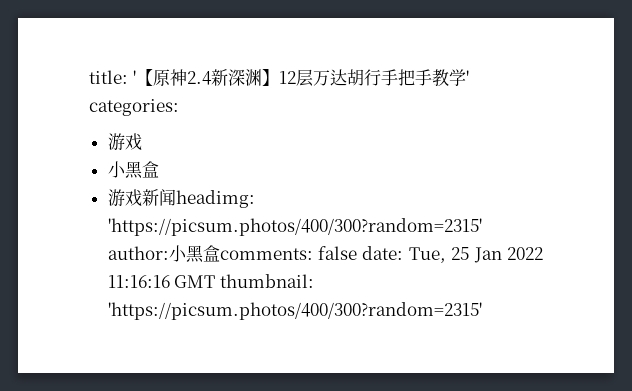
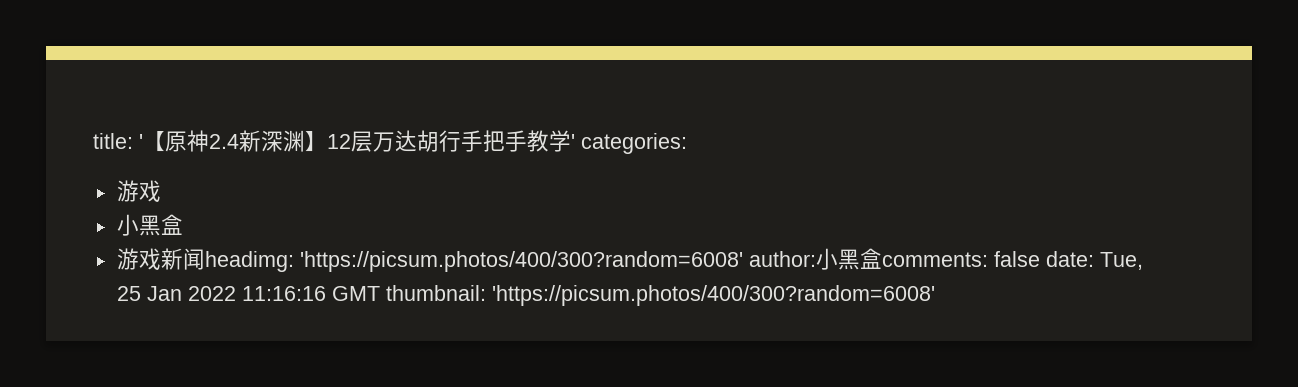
[107,218,482,236] 'https://picsum.photos/400/300?random=2315' -> [299,251,743,272] 'https://picsum.photos/400/300?random=6008'
[107,302,482,320] 'https://picsum.photos/400/300?random=2315' -> [491,285,935,306] 'https://picsum.photos/400/300?random=6008'

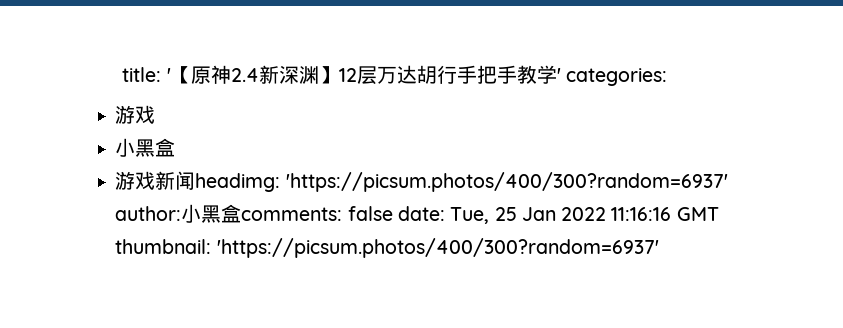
[299,251,743,272] 'https://picsum.photos/400/300?random=6008' -> [285,172,728,192] 'https://picsum.photos/400/300?random=6937'
[491,285,935,306] 'https://picsum.photos/400/300?random=6008' -> [216,238,659,258] 'https://picsum.photos/400/300?random=6937'

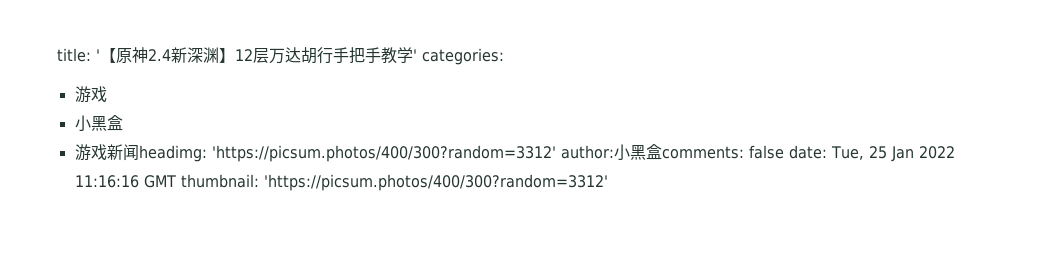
[285,172,728,192] 'https://picsum.photos/400/300?random=6937' -> [211,145,556,162] 'https://picsum.photos/400/300?random=3312'
[216,238,659,258] 'https://picsum.photos/400/300?random=6937' -> [263,174,608,191] 'https://picsum.photos/400/300?random=3312'

